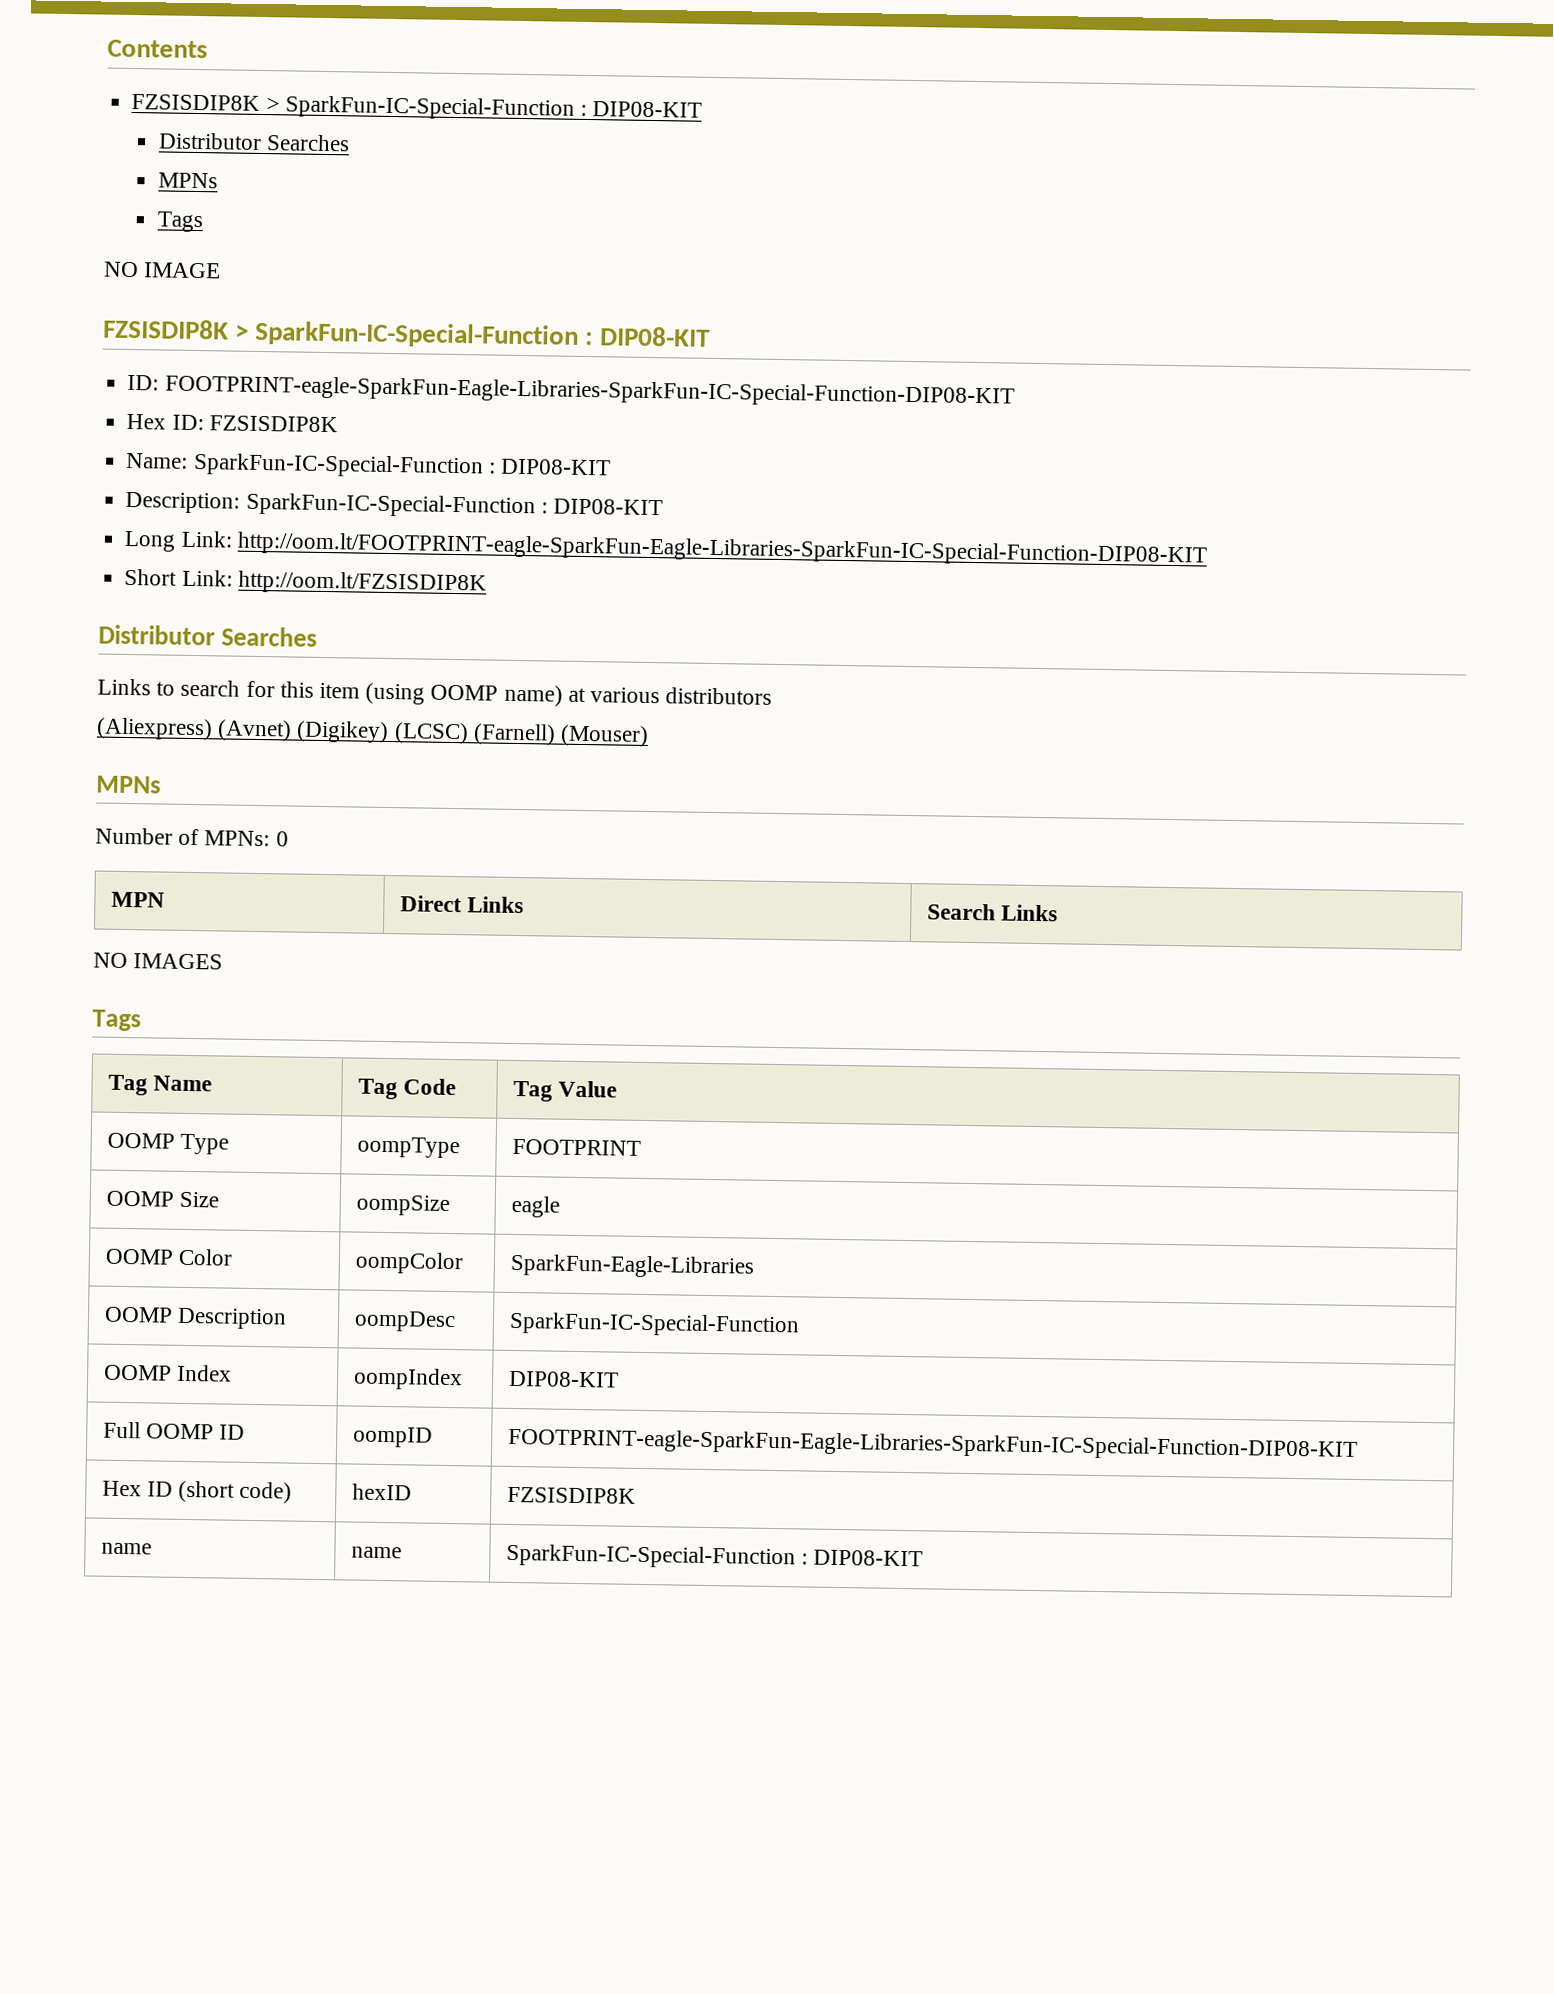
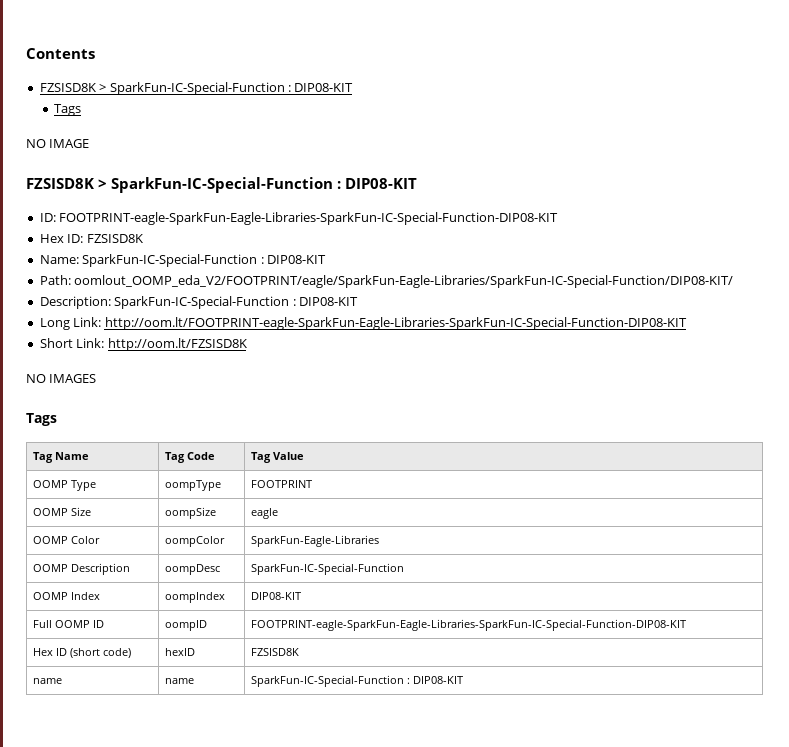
[131,93,703,121] [158,132,351,152] [158,172,219,189] FZSISDIP8K > SparkFun-IC-Special-Function : DIP08-KIT // Distributor Searches // MPNs -> [39,82,354,95] FZSISD8K > SparkFun-IC-Special-Function : DIP08-KIT
[103,318,229,340] FZSISDIP8K -> [26,178,94,189] FZSISD8K
[208,415,338,433] FZSISDIP8K -> [86,234,143,243] FZSISD8K
(611, 467) none -> [39,275,734,288] // Path: oomlout_OOMP_eda_V2/FOOTPRINT/eagle/SparkFun-Eagle-Libraries/SparkFun-IC-Special-Function/DIP08-KIT/
[237,570,487,596] [98,624,317,647] [97,678,773,707] [96,717,650,748] [96,775,161,794] [95,827,289,847] [110,891,165,908] [399,895,525,914] [926,903,1059,922] http://oom.lt/FZSISDIP8K // Distributor Searches // Links to search for this item (using OOMP name) at various distributors // (Aliexpress) (Avnet) (Digikey) (LCSC) (Farnell) (Mouser) // MPNs // Number of MPNs: 0 // MPN | Direct Links | Search Links -> [107,338,247,351] http://oom.lt/FZSISD8K
[506,1486,636,1504] FZSISDIP8K -> [250,648,299,656] FZSISD8K

